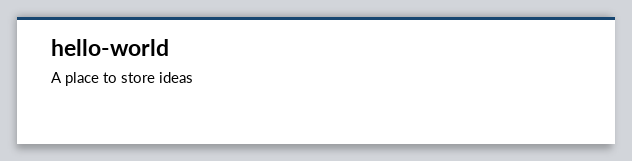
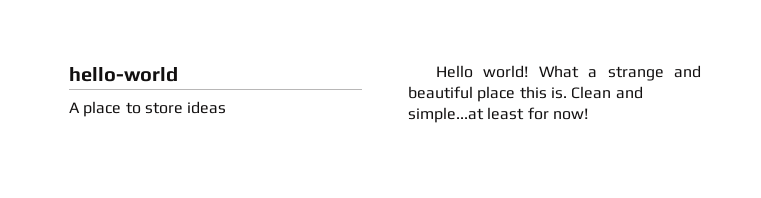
(193, 77) none -> [435,65,701,81] [408,86,643,102] [408,107,588,123] // Hello world! What a strange and beautiful place this is. Clean and simple...at least for now!

